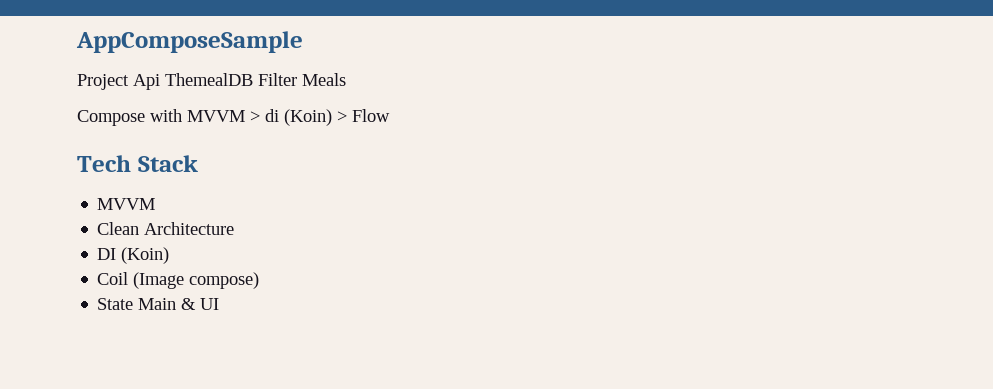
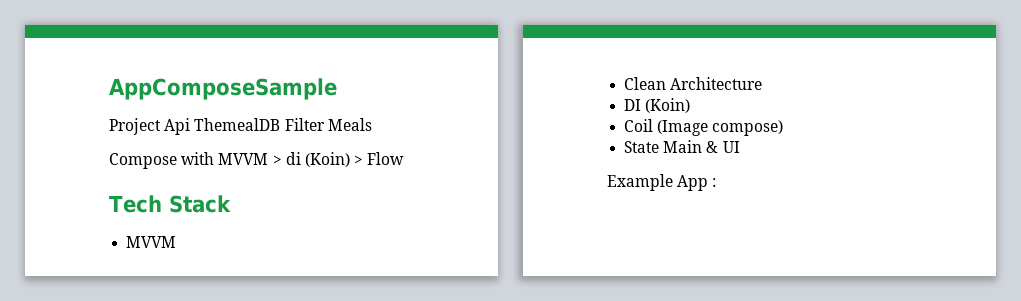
(220, 304) none -> [607,174,717,191] // Example App :

